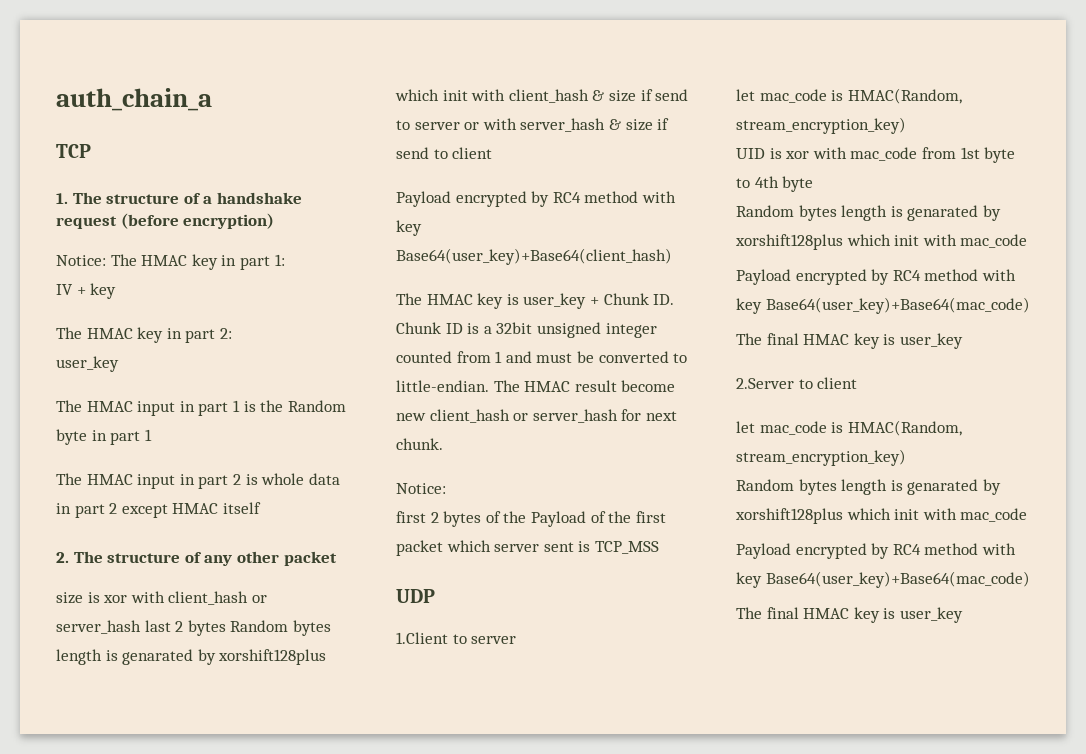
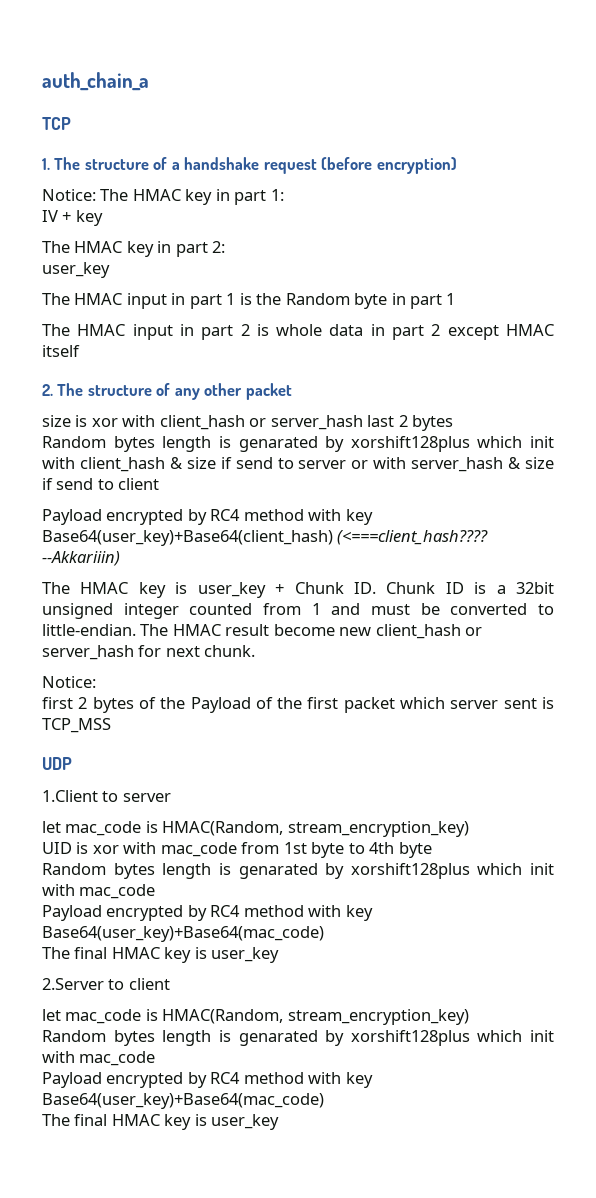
(226, 628) none -> (454, 423) //
(672, 256) none -> [337,530,489,545] [42,551,120,566] (<===client_hash???? --Akkariiin)

